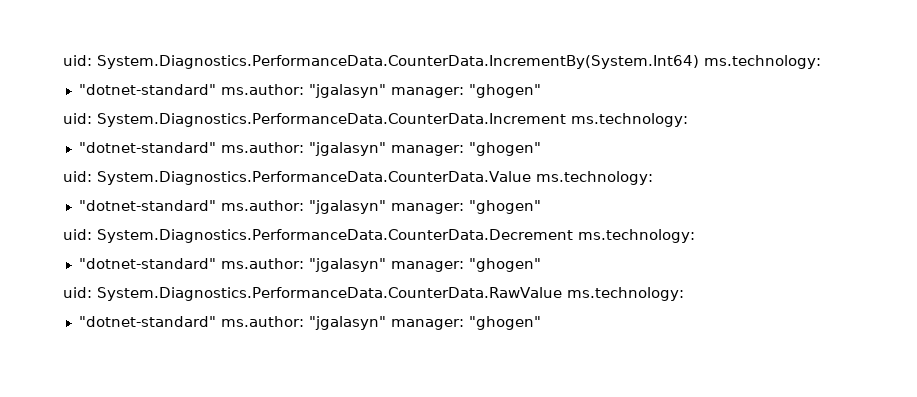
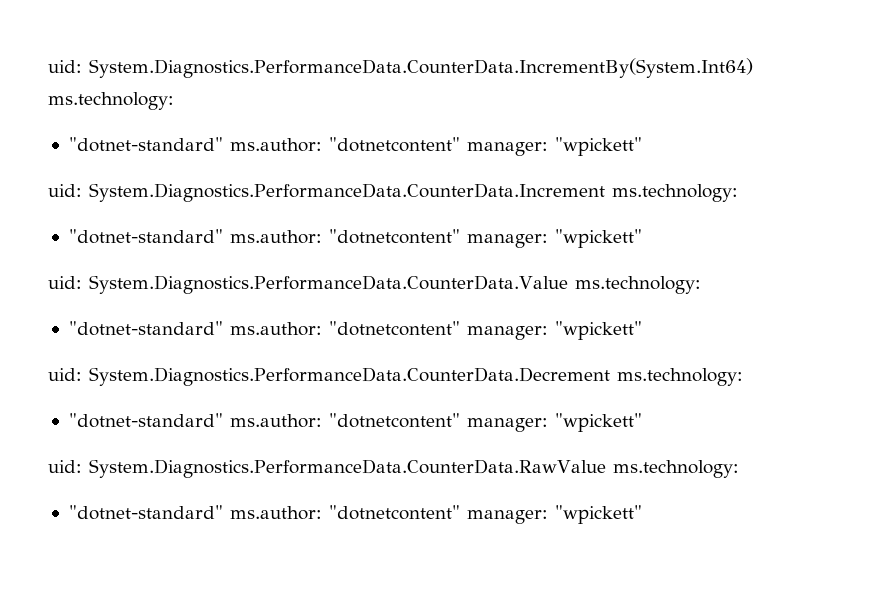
[308,84,541,98] "jgalasyn" manager: "ghogen" -> [328,137,642,156] "dotnetcontent" manager: "wpickett"
[308,142,541,156] "jgalasyn" manager: "ghogen" -> [328,229,642,248] "dotnetcontent" manager: "wpickett"
[308,200,541,214] "jgalasyn" manager: "ghogen" -> [328,321,642,340] "dotnetcontent" manager: "wpickett"
[308,258,541,272] "jgalasyn" manager: "ghogen" -> [328,413,642,432] "dotnetcontent" manager: "wpickett"
[308,316,541,330] "jgalasyn" manager: "ghogen" -> [328,505,642,524] "dotnetcontent" manager: "wpickett"

